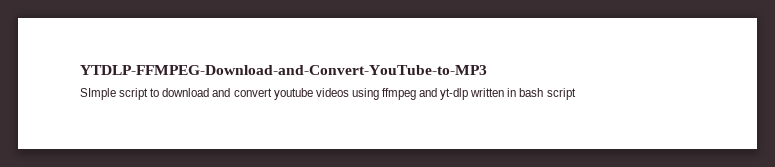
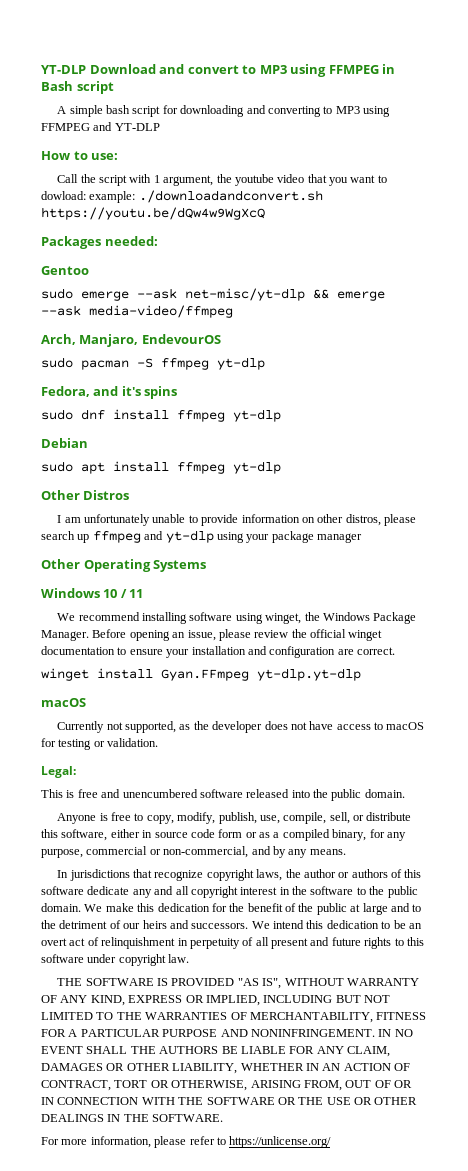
[80,65,487,75] [80,88,576,100] YTDLP-FFMPEG-Download-and-Convert-YouTube-to-MP3 // SImple script to download and convert youtube videos using ffmpeg and yt-dlp written in bash script -> [41,64,396,77] [41,81,114,94] [57,105,391,117] [41,122,160,131] [41,151,119,160] [57,174,387,186] [41,190,323,203] [41,207,265,220] [41,236,158,249] [41,266,89,275] [41,288,385,301] [41,305,233,318] [41,334,221,347] [41,357,265,370] [41,386,178,399] [41,409,281,422] [41,438,88,448] [41,461,281,474] [41,490,130,500] [57,514,417,526] [41,530,362,543] [41,559,207,572] [41,588,144,598] [57,612,417,624] [41,629,383,641] [41,646,395,658] [41,668,361,681] [41,698,86,707] [57,721,425,733] [41,738,159,750] [41,766,76,778] [41,789,405,801] [57,812,412,824] [41,829,406,841] [41,846,346,858] [57,869,422,881] [41,886,418,898] [41,903,422,915] [41,920,422,929] [41,937,424,949] [41,954,190,966] [57,978,419,989] [41,995,390,1006] [41,1012,427,1023] [41,1029,413,1037] [41,1046,390,1057] [41,1063,410,1074] [41,1080,412,1091] [41,1097,418,1105] [41,1114,224,1122] [41,1136,332,1148] YT-DLP Download and convert to MP3 using FFMPEG in Bash script // A simple bash script for downloading and converting to MP3 using FFMPEG and YT-DLP // How to use: // Call the script with 1 argument, the youtube video that you want to dowload: example: ./downloadandconvert.sh https://youtu.be/dQw4w9WgXcQ // Packages needed: // Gentoo // sudo emerge --ask net-misc/yt-dlp && emerge --ask media-video/ffmpeg // Arch, Manjaro, EndevourOS // sudo pacman -S ffmpeg yt-dlp // Fedora, and it's spins // sudo dnf install ffmpeg yt-dlp // Debian // sudo apt install ffmpeg yt-dlp // Other Distros // I am unfortunately unable to provide information on other distros, please search up ffmpeg and yt-dlp using your package manager // Other Operating Systems // Windows 10 / 11 // We recommend installing software using winget, the Windows Package Manager. Before opening an issue, please review the official winget documentation to ensure your installation and configuration are correct. // winget install Gyan.FFmpeg yt-dlp.yt-dlp // macOS // Currently not supported, as the developer does not have access to macOS for testing or validation. // Legal: // This is free and unencumbered software released into the public domain. // Anyone is free to copy, modify, publish, use, compile, sell, or distribute this software, either in source code form or as a compiled binary, for any purpose, commercial or non-commercial, and by any means. // In jurisdictions that recognize copyright laws, the author or authors of this software dedicate any and all copyright interest in the software to the public domain. We make this dedication for the benefit of the public at large and to the detriment of our heirs and successors. We intend this dedication to be an overt act of relinquishment in perpetuity of all present and future rights to this software under copyright law. // THE SOFTWARE IS PROVIDED "AS IS", WITHOUT WARRANTY OF ANY KIND, EXPRESS OR IMPLIED, INCLUDING BUT NOT LIMITED TO THE WARRANTIES OF MERCHANTABILITY, FITNESS FOR A PARTICULAR PURPOSE AND NONINFRINGEMENT. IN NO EVENT SHALL THE AUTHORS BE LIABLE FOR ANY CLAIM, DAMAGES OR OTHER LIABILITY, WHETHER IN AN ACTION OF CONTRACT, TORT OR OTHERWISE, ARISING FROM, OUT OF OR IN CONNECTION WITH THE SOFTWARE OR THE USE OR OTHER DEALINGS IN THE SOFTWARE. // For more information, please refer to https://unlicense.org/

